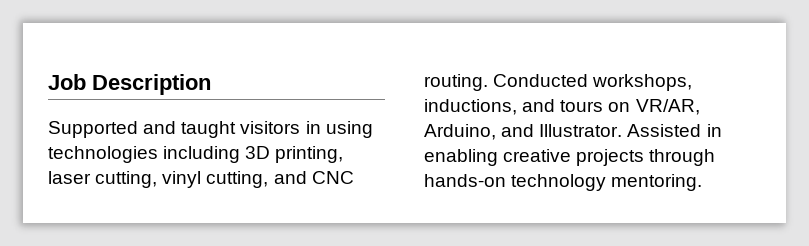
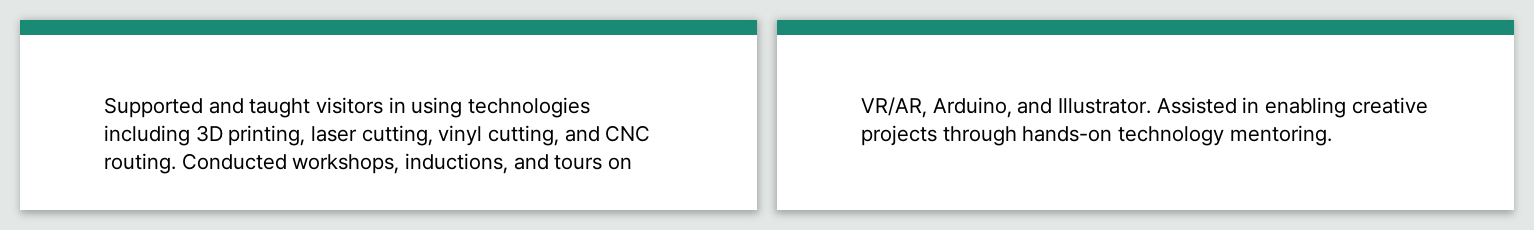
[48,74,211,95] Job Description // -> (104, 107) none

